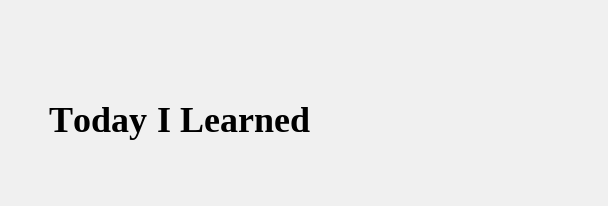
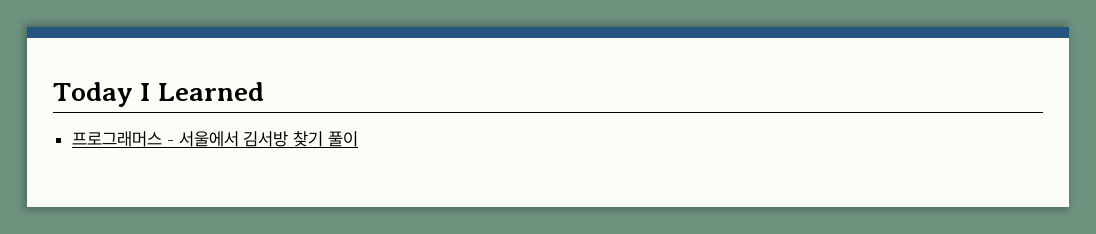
(311, 119) none -> [72,131,358,147] // 프로그래머스 - 서울에서 김서방 찾기 풀이

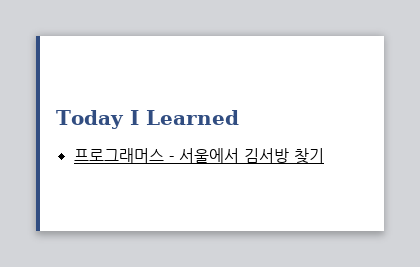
[327,131,358,147] 풀이 -> (324, 156) none

